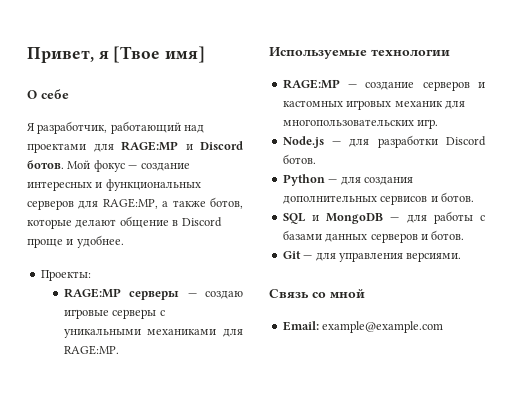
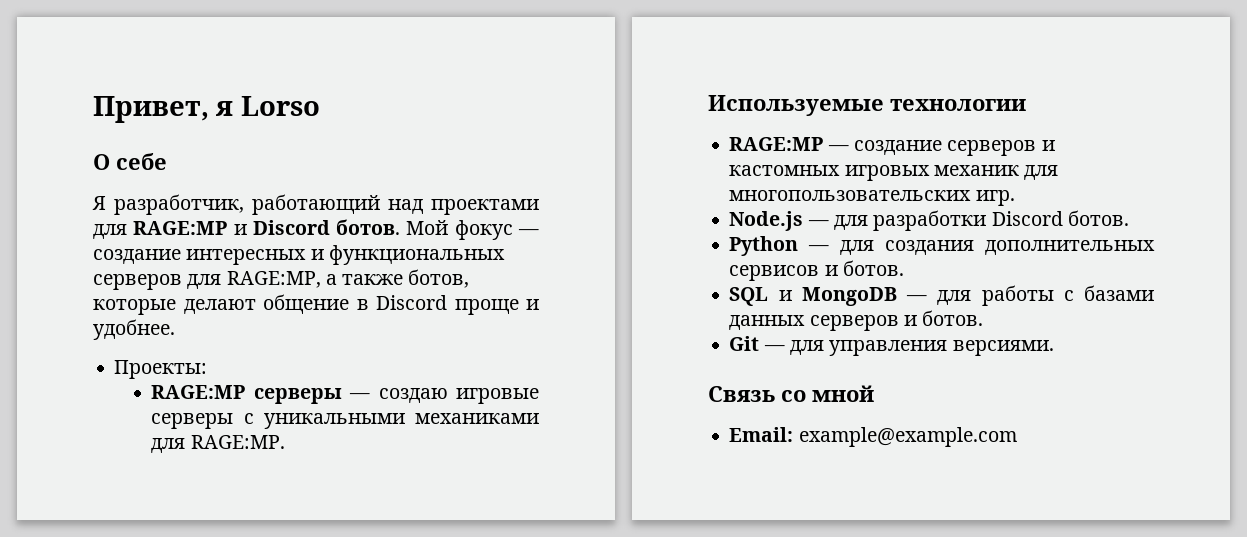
[113,46,206,63] [Твое имя] -> [240,96,320,116] Lorso

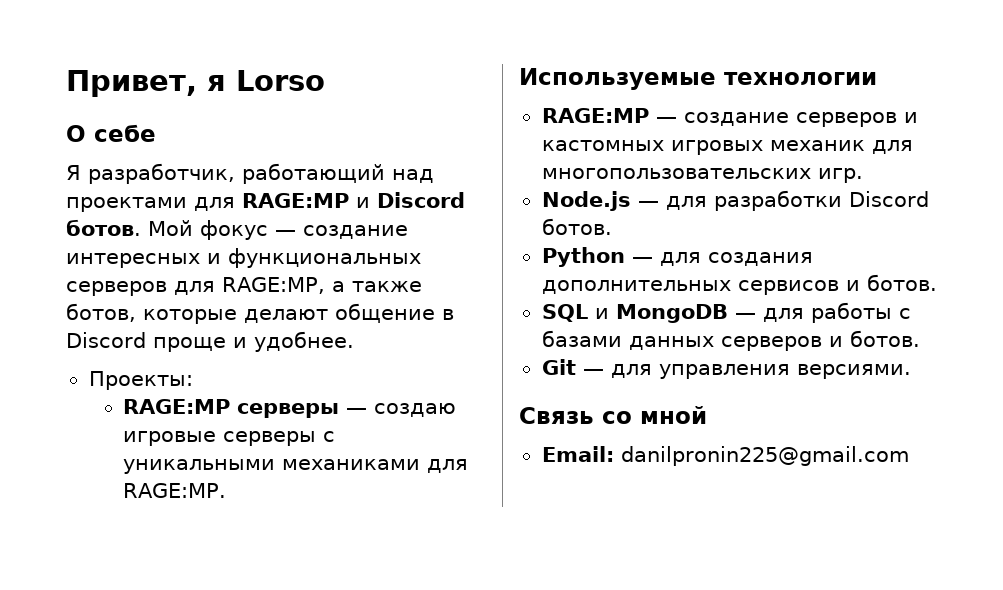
[798,427,1017,447] example@example.com -> [620,446,909,466] danilpronin225@gmail.com

